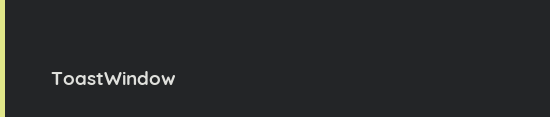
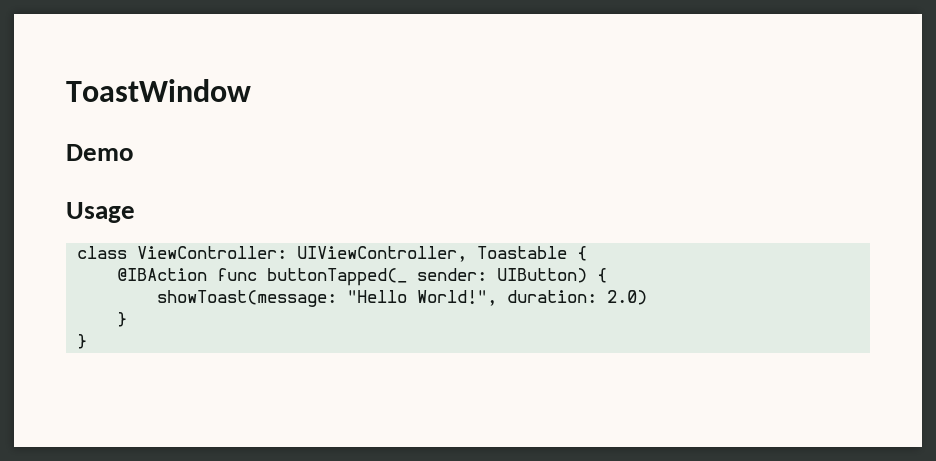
(176, 78) none -> [66,144,134,161] [66,202,135,223] [77,246,588,262] [117,268,608,286] [157,290,648,307] [117,312,128,327] [77,334,88,349] // Demo // Usage // class ViewController: UIViewController, Toastable { // @IBAction func buttonTapped(_ sender: UIButton) { // showToast(message: "Hello World!", duration: 2.0) // } // }

